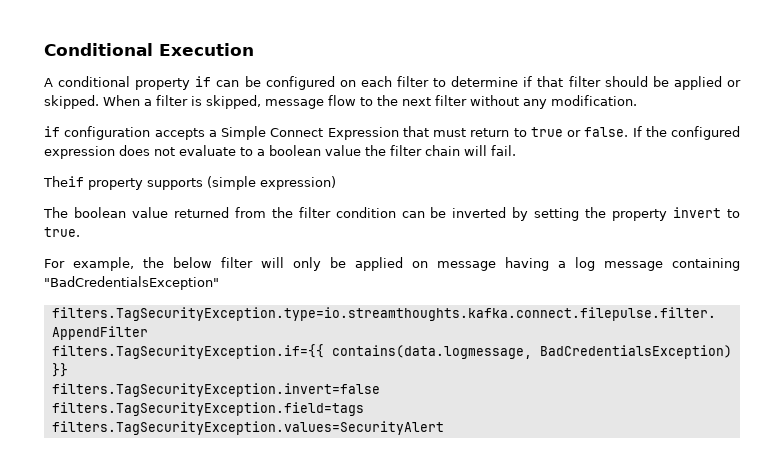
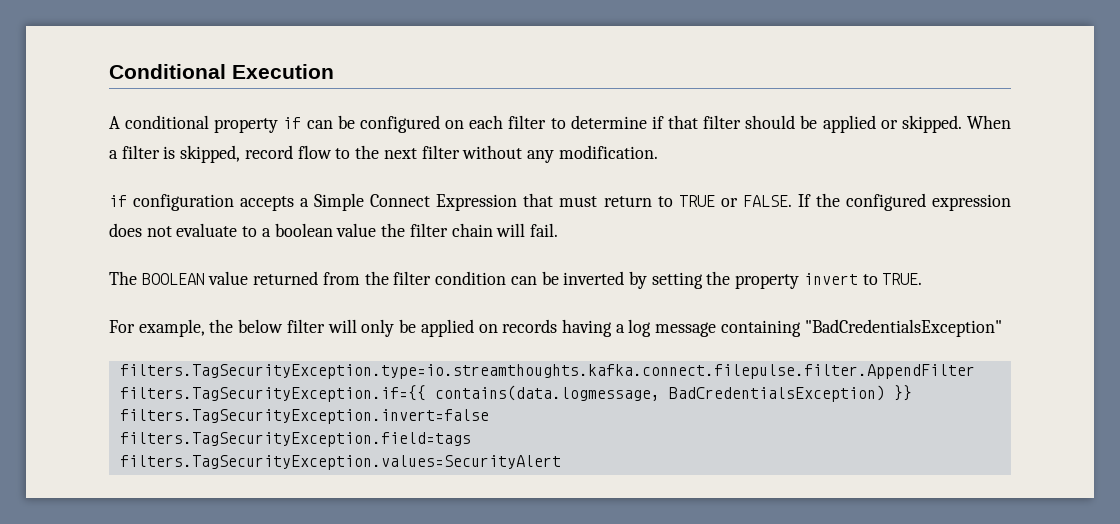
[265,99,324,109] message -> [244,145,293,159] record
[530,127,629,137] true or false. -> [678,195,792,207] TRUE or FALSE.
[43,176,336,190] // Theif property supports (simple expression) -> (558, 230) none
[73,207,126,218] boolean -> [141,273,205,285] BOOLEAN
[44,227,80,237] true. -> [882,273,923,285] TRUE.
[437,261,496,271] message -> [502,319,558,333] records

